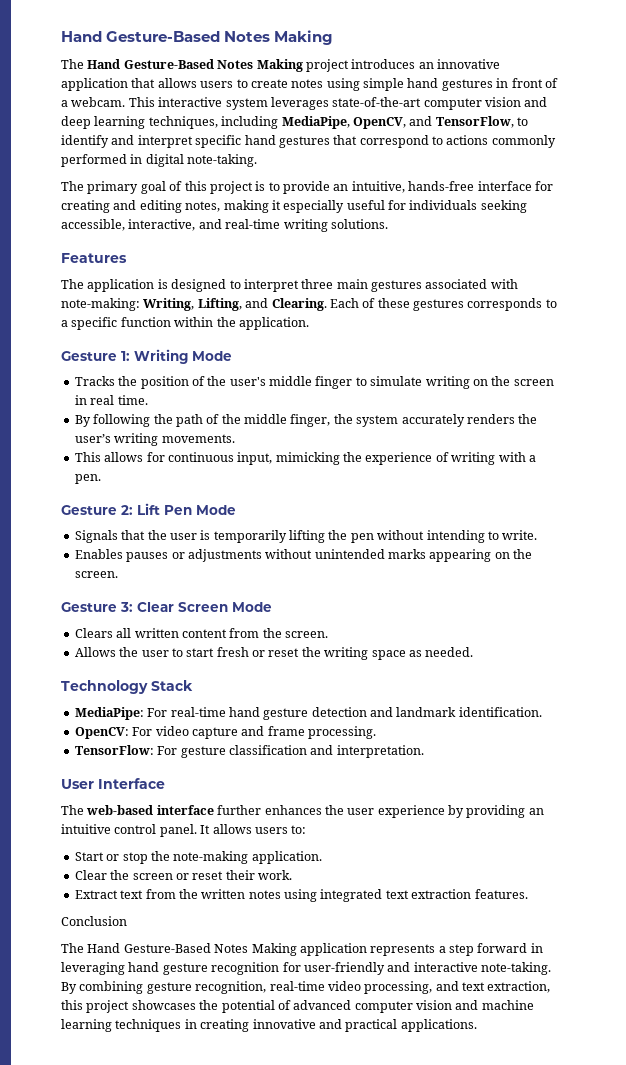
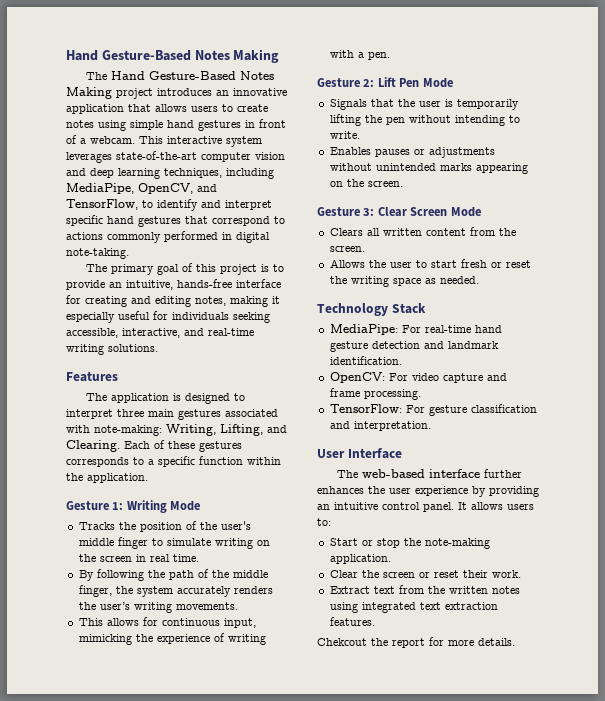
[61,916,127,926] [61,943,543,956] [61,962,551,975] [61,981,551,994] [61,1000,534,1013] [61,1019,477,1032] Conclusion // The Hand Gesture-Based Notes Making application represents a step forward in leveraging hand gesture recognition for user-friendly and interactive note-taking. By combining gesture recognition, real-time video processing, and text extraction, this project showcases the potential of advanced computer vision and machine learning techniques in creating innovative and practical applications. -> [317,637,515,648] Chekcout the report for more details.

